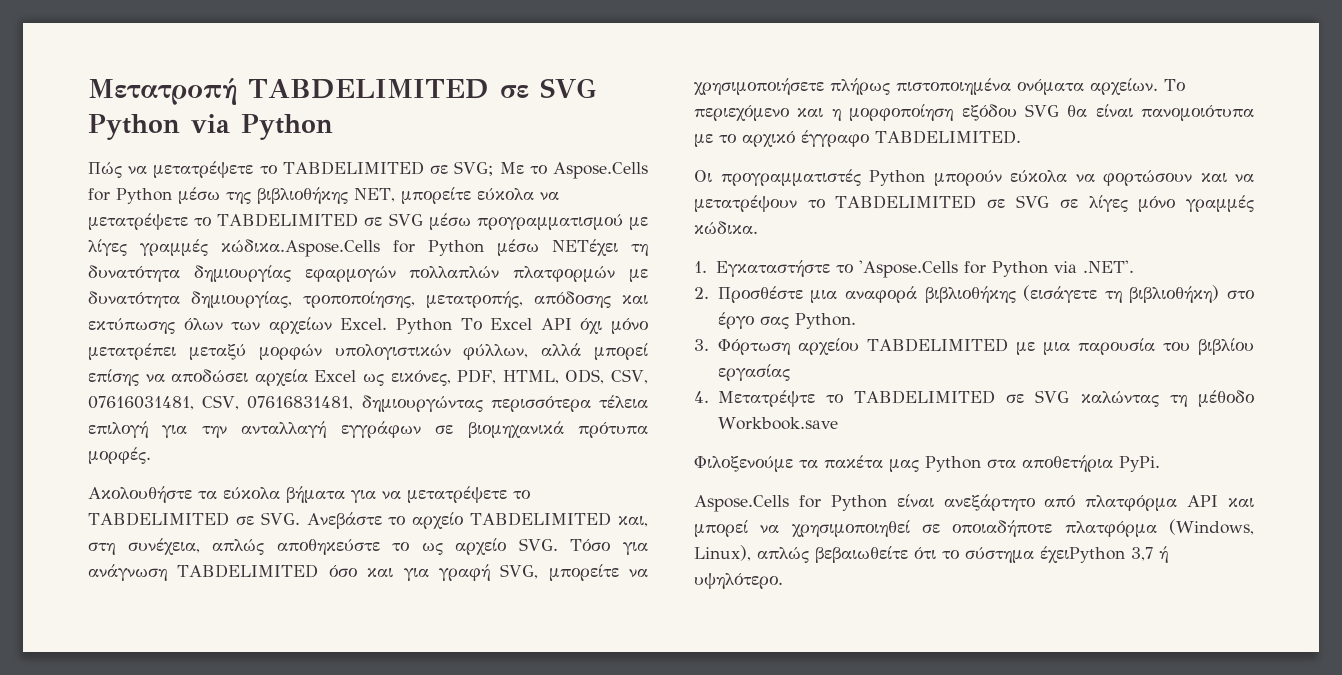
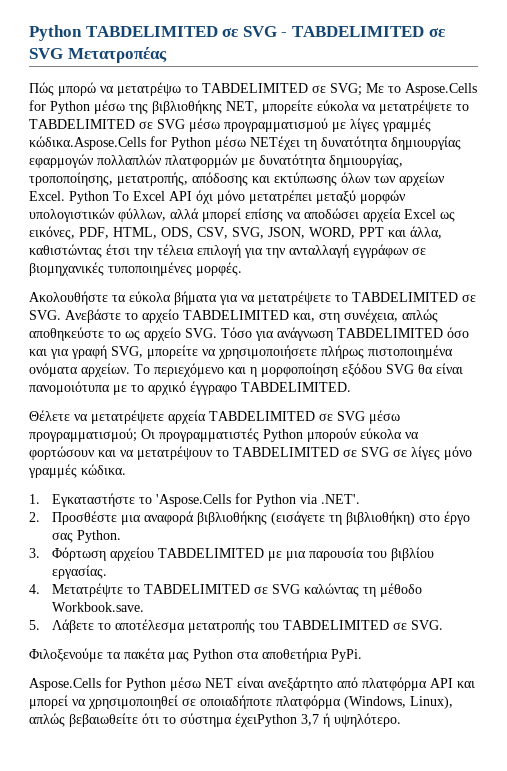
[88,78,597,105] [88,114,333,140] [88,161,254,178] Μετατροπή TABDELIMITED σε SVG Python via Python // Πώς να μετατρέψετε -> [29,25,445,41] [29,47,167,63] [29,82,181,96] Python TABDELIMITED σε SVG - TABDELIMITED σε SVG Μετατροπέας // Πώς μπορώ να μετατρέψω
[88,395,591,412] 07616031481, CSV, 07616831481, δημιουργώντας περισσότερα -> [232,226,442,239] [29,244,153,258] SVG, JSON, WORD, PPT και άλλα, καθιστώντας έτσι την
[467,421,648,438] βιομηχανικά πρότυπα -> [29,262,192,276] βιομηχανικές τυποποιημένες
(1021, 137) none -> [29,410,400,424] [29,428,137,442] Θέλετε να μετατρέψετε αρχεία TABDELIMITED σε SVG μέσω προγραμματισμού;
[717,364,790,381] εργασίας -> [52,565,108,579] εργασίας.
[717,417,838,430] Workbook.save -> [52,602,145,612] [29,619,444,633] Workbook.save. // 5. Λάβετε το αποτέλεσμα μετατροπής του TABDELIMITED σε SVG.
(887, 503) none -> [170,677,233,691] μέσω NET

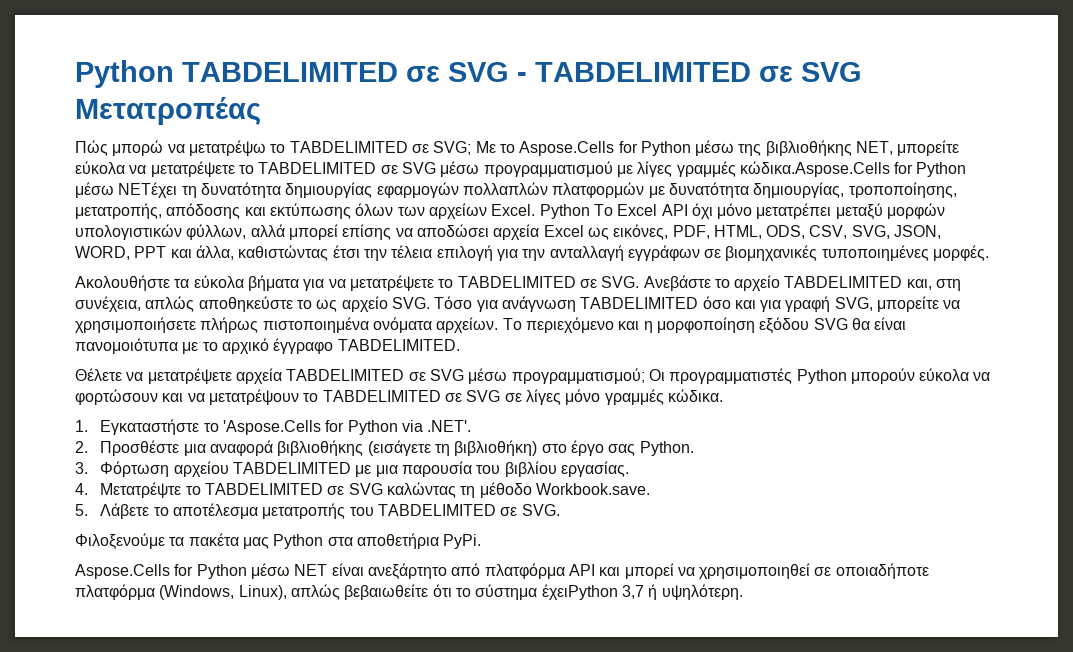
[334,713,401,727] υψηλότερο. -> [661,584,743,600] υψηλότερη.

